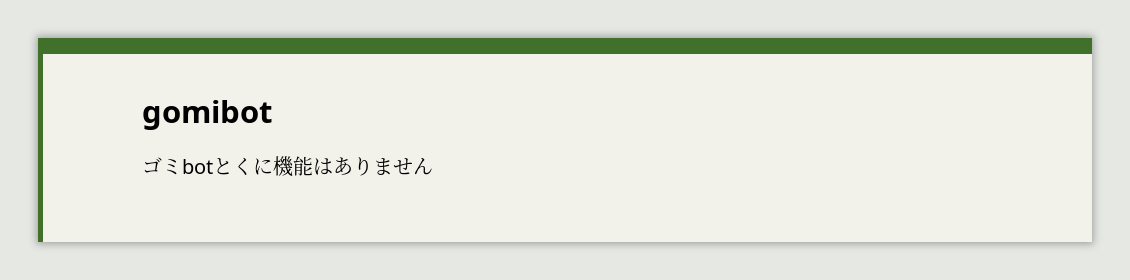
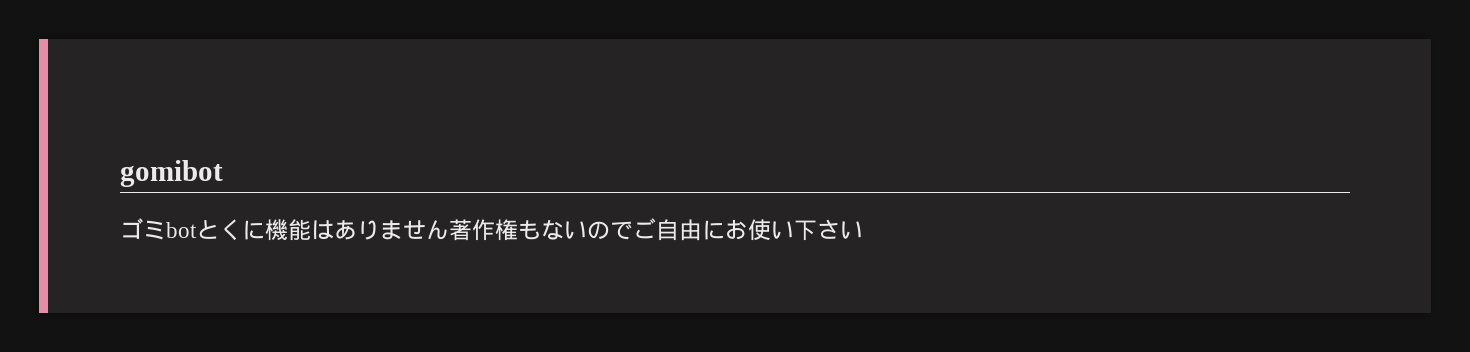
(433, 166) none -> [449,218,863,241] 著作権もないのでご自由にお使い下さい

